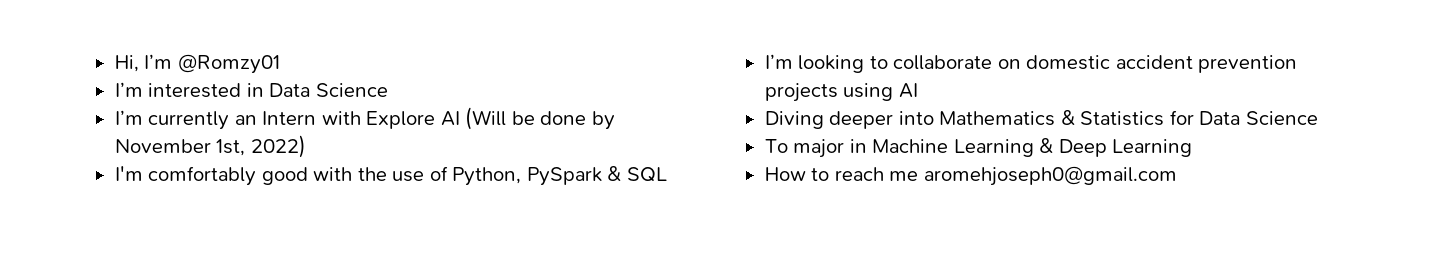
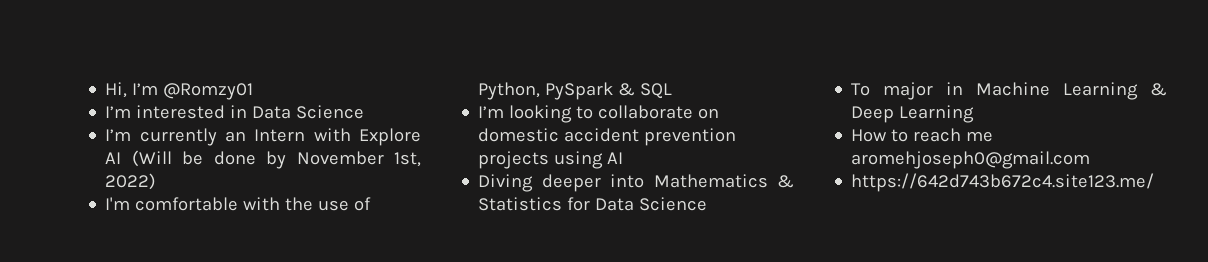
[148,166,308,186] comfortably good -> [135,197,239,211] comfortable
(1177, 176) none -> [851,173,1155,192] // https://642d743b672c4.site123.me/

